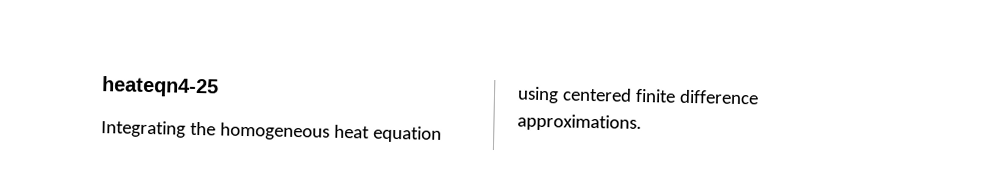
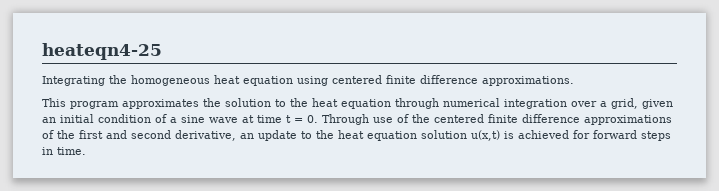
(642, 122) none -> [42,98,673,109] [42,114,672,125] [42,130,671,141] [42,147,86,155] // This program approximates the solution to the heat equation through numerical integration over a grid, given an initial condition of a sine wave at time t = 0. Through use of the centered finite difference approximations of the first and second derivative, an update to the heat equation solution u(x,t) is achieved for forward steps in time.

